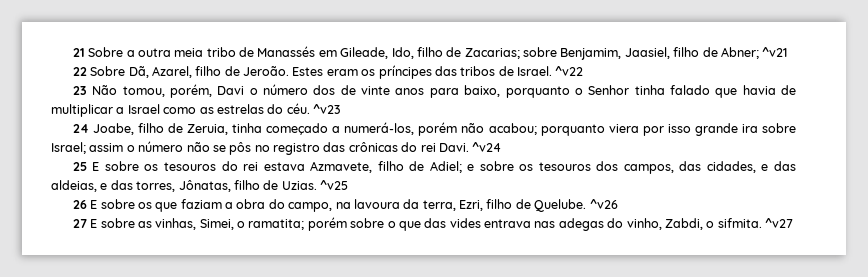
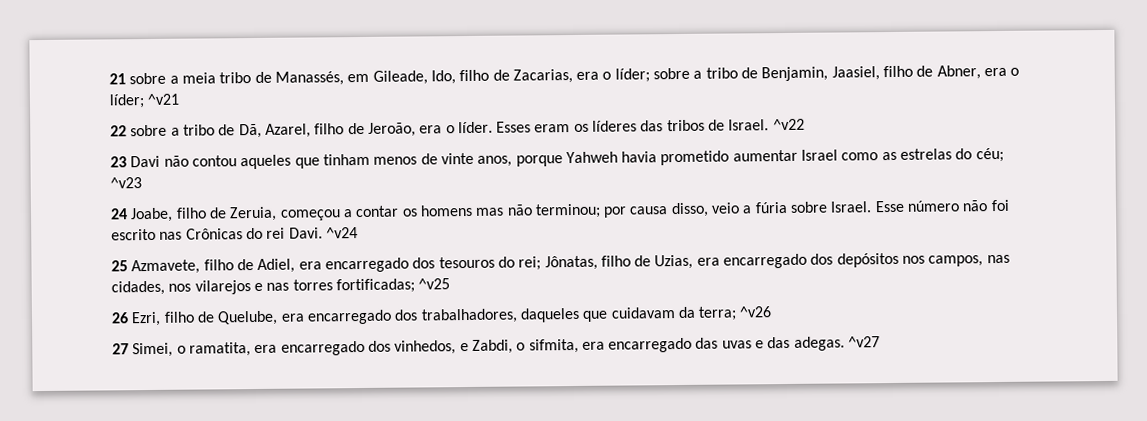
[88,47,171,57] Sobre a outra -> [129,72,179,85] sobre a
[257,46,316,57] Manassés -> [274,71,344,86] Manassés,
[464,47,788,60] [72,66,324,78] Zacarias; sobre Benjamim, Jaasiel, filho de Abner; ^v21 // 22 Sobre Dã, Azarel, filho de Jeroão. Estes -> [512,65,1020,84] [109,93,180,109] [110,121,532,139] Zacarias, era o líder; sobre a tribo de Benjamin, Jaasiel, filho de Abner, era o líder; ^v21 // 22 sobre a tribo de Dã, Azarel, filho de Jeroão, era o líder. Esses
[378,65,432,79] príncipes -> [592,120,638,132] líderes
[92,84,796,98] [51,104,125,117] Não tomou, porém, Davi o número dos de vinte anos para baixo, porquanto o Senhor tinha falado que havia de multiplicar a -> [130,149,798,170] Davi não contou aqueles que tinham menos de vinte anos, porque Yahweh havia prometido aumentar
[286,103,310,114] céu. -> [975,147,1004,163] céu;
[232,122,797,136] [51,141,398,155] tinha começado a numerá-los, porém não acabou; porquanto viera por isso grande ira sobre Israel; assim o número não se pôs no registro das crônicas -> [279,199,1010,221] [111,228,243,241] começou a contar os homens mas não terminou; por causa disso, veio a fúria sobre Israel. Esse número não foi escrito nas Crônicas
[92,161,797,174] [51,180,348,192] [72,199,618,212] [72,217,762,231] E sobre os tesouros do rei estava Azmavete, filho de Adiel; e sobre os tesouros dos campos, das cidades, e das aldeias, e das torres, Jônatas, filho de Uzias. ^v25 // 26 E sobre os que faziam a obra do campo, na lavoura da terra, Ezri, filho de Quelube. ^v26 // 27 E sobre as vinhas, Simei, o ramatita; porém sobre o que das vides entrava nas adegas do vinho, Zabdi, o sifmita. -> [131,252,1010,275] [111,278,451,296] [111,306,773,327] [112,336,845,358] Azmavete, filho de Adiel, era encarregado dos tesouros do rei; Jônatas, filho de Uzias, era encarregado dos depósitos nos campos, nas cidades, nos vilarejos e nas torres fortificadas; ^v25 // 26 Ezri, filho de Quelube, era encarregado dos trabalhadores, daqueles que cuidavam da terra; ^v26 // 27 Simei, o ramatita, era encarregado dos vinhedos, e Zabdi, o sifmita, era encarregado das uvas e das adegas.

